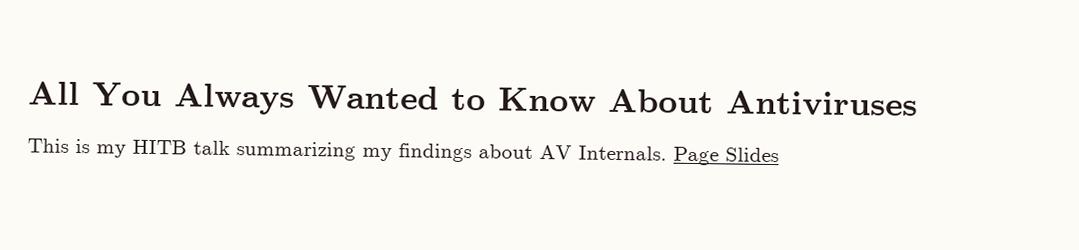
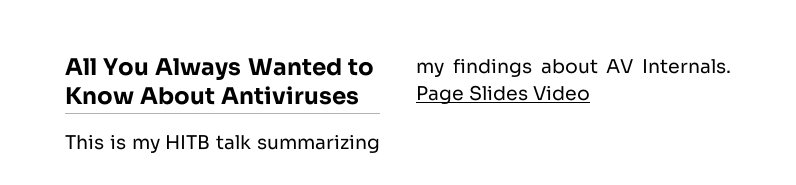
(779, 155) none -> [533,85,591,101] Video

